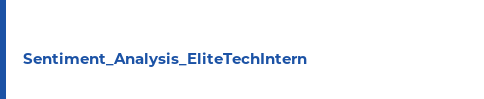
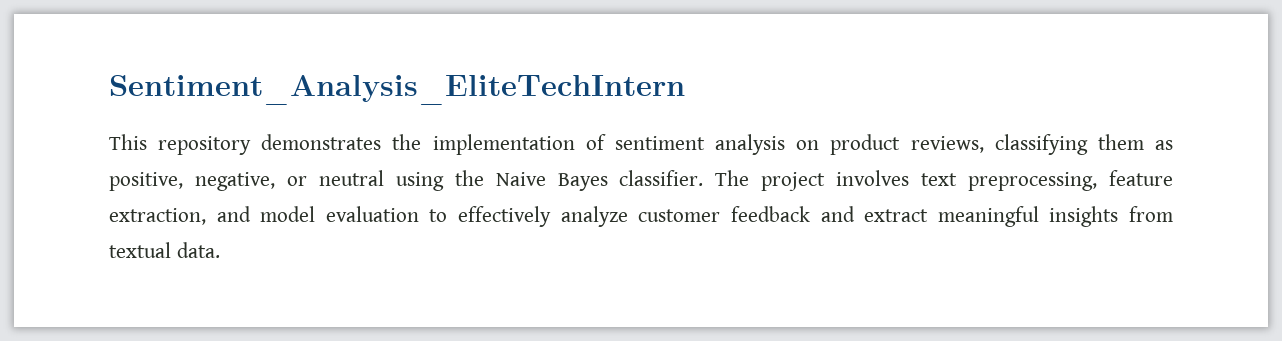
(307, 59) none -> [109,134,1173,155] [109,170,1174,191] [109,206,1174,227] [109,242,220,258] // This repository demonstrates the implementation of sentiment analysis on product reviews, classifying them as positive, negative, or neutral using the Naive Bayes classifier. The project involves text preprocessing, feature extraction, and model evaluation to effectively analyze customer feedback and extract meaningful insights from textual data.

